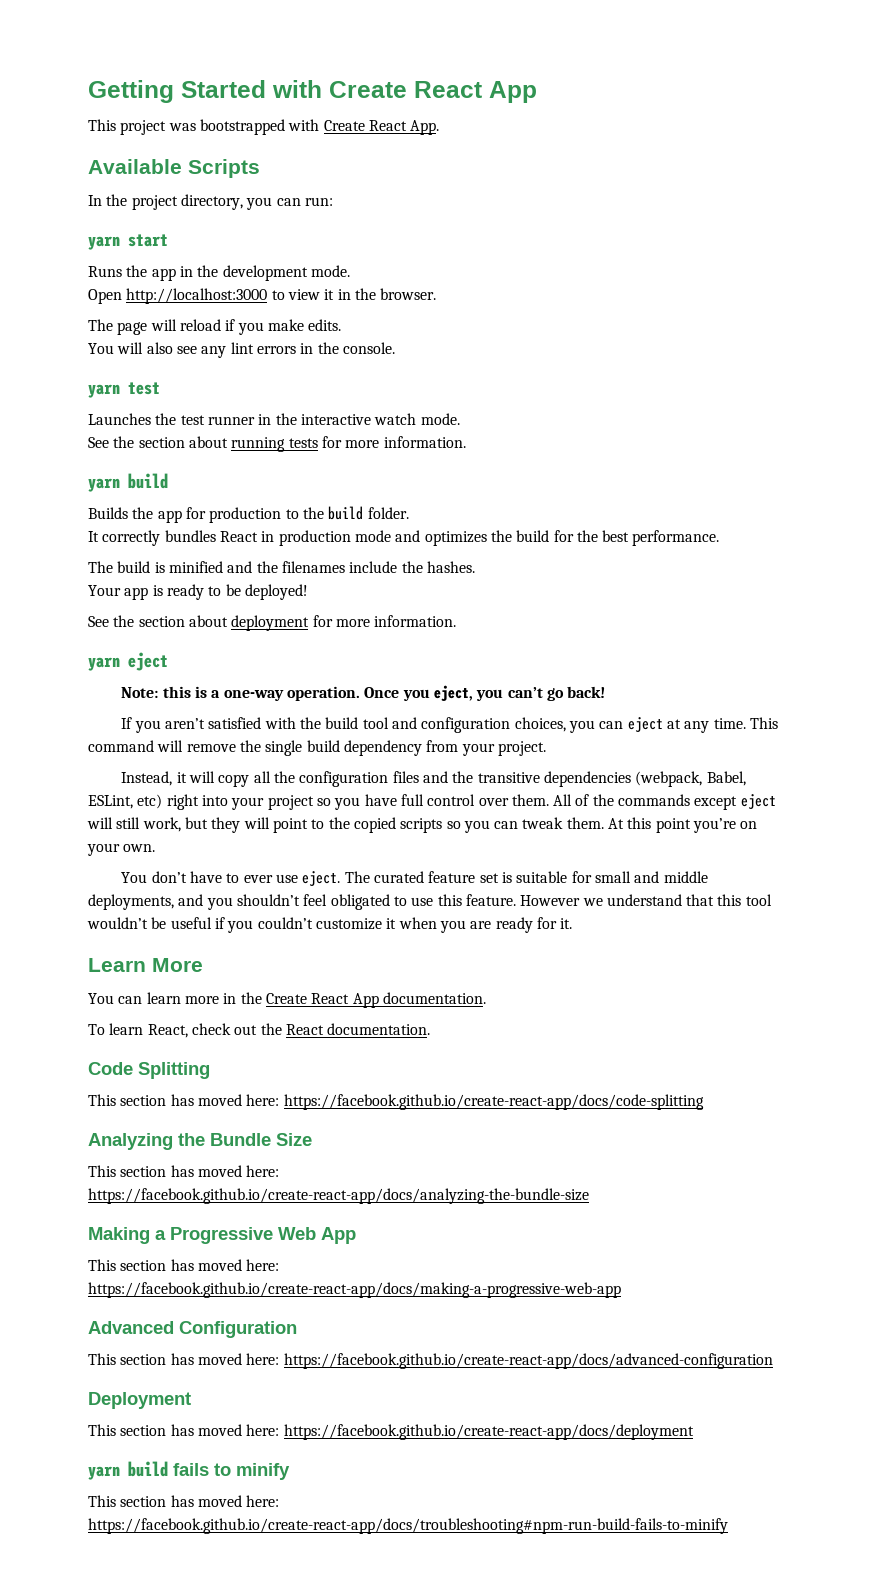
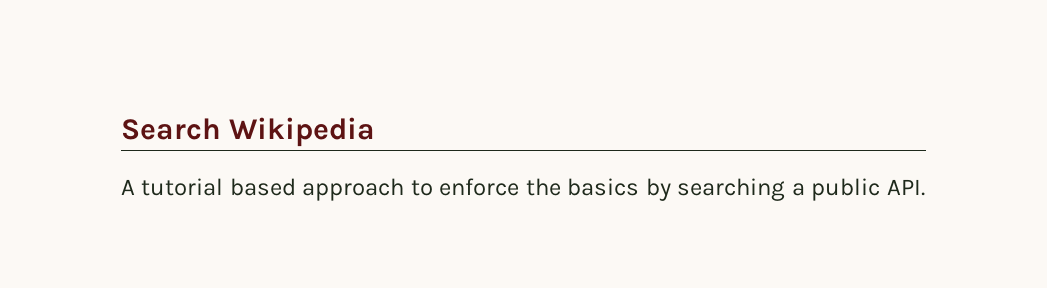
[88,80,537,103] [88,119,440,135] [88,159,260,178] [88,194,333,210] [88,234,168,250] [88,265,350,281] [88,288,437,304] [88,319,342,335] [88,342,395,358] [88,382,160,398] [88,413,460,425] [88,436,466,452] [88,473,168,492] [88,506,409,523] [88,530,720,546] [88,561,475,573] [88,584,308,600] [88,615,457,631] [88,652,168,671] [121,685,606,701] [121,717,778,733] [88,740,546,756] [121,771,746,787] [88,794,776,810] [87,817,758,833] [87,843,156,856] [121,871,708,886] [88,894,772,910] [87,917,573,933] [88,958,203,972] [88,992,486,1008] [88,1023,431,1038] [88,1062,210,1079] [88,1094,704,1110] [88,1133,312,1150] [88,1165,280,1177] [88,1188,589,1204] [88,1227,356,1244] [88,1259,280,1271] [88,1282,621,1298] [88,1321,297,1338] [88,1353,773,1369] [88,1392,191,1409] [88,1424,694,1440] [88,1461,290,1480] [88,1495,280,1507] [88,1518,728,1534] Getting Started with Create React App // This project was bootstrapped with Create React App. // Available Scripts // In the project directory, you can run: // yarn start // Runs the app in the development mode. // Open http://localhost:3000 to view it in the browser. // The page will reload if you make edits. // You will also see any lint errors in the console. // yarn test // Launches the test runner in the interactive watch mode. // See the section about running tests for more information. // yarn build // Builds the app for production to the build folder. // It correctly bundles React in production mode and optimizes the build for the best performance. // The build is minified and the filenames include the hashes. // Your app is ready to be deployed! // See the section about deployment for more information. // yarn eject // Note: this is a one-way operation. Once you eject, you can’t go back! // If you aren’t satisfied with the build tool and configuration choices, you can eject at any time. This command will remove the single build dependency from your project. // Instead, it will copy all the configuration files and the transitive dependencies (webpack, Babel, ESLint, etc) right into your project so you have full control over them. All of the commands except eject will still work, but they will point to the copied scripts so you can tweak them. At this point you’re on your own. // You don’t have to ever use eject. The curated feature set is suitable for small and middle deployments, and you shouldn’t feel obligated to use this feature. However we understand that this tool wouldn’t be useful if you couldn’t customize it when you are ready for it. // Learn More // You can learn more in the Create React App documentation. // To learn React, check out the React documentation. // Code Splitting // This section has moved here: https://facebook.github.io/create-react-app/docs/code-splitting // Analyzing the Bundle Size // This section has moved here: https://facebook.github.io/create-react-app/docs/analyzing-the-bundle-size // Making a Progressive Web App // This section has moved here: https://facebook.github.io/create-react-app/docs/making-a-progressive-web-app // Advanced Configuration // This section has moved here: https://facebook.github.io/create-react-app/docs/advanced-configuration // Deployment // This section has moved here: https://facebook.github.io/create-react-app/docs/deployment // yarn build fails to minify // This section has moved here: https://facebook.github.io/create-react-app/docs/troubleshooting#npm-run-build-fails-to-minify -> [121,117,376,147] [121,178,925,201] Search Wikipedia // A tutorial based approach to enforce the basics by searching a public API.

